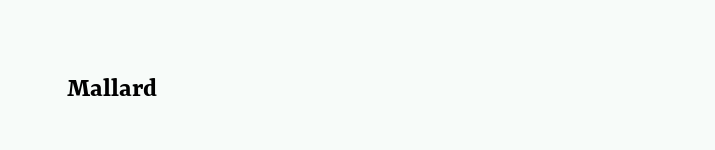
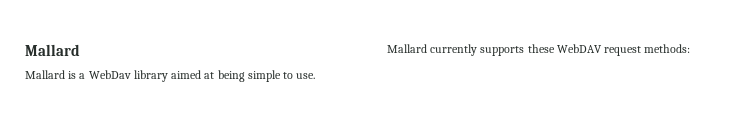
[67,78,157,96] Mallard -> [25,44,80,56] [25,70,316,82] [387,44,691,56] Mallard // Mallard is a WebDav library aimed at being simple to use. Mallard currently supports these WebDAV request methods:

